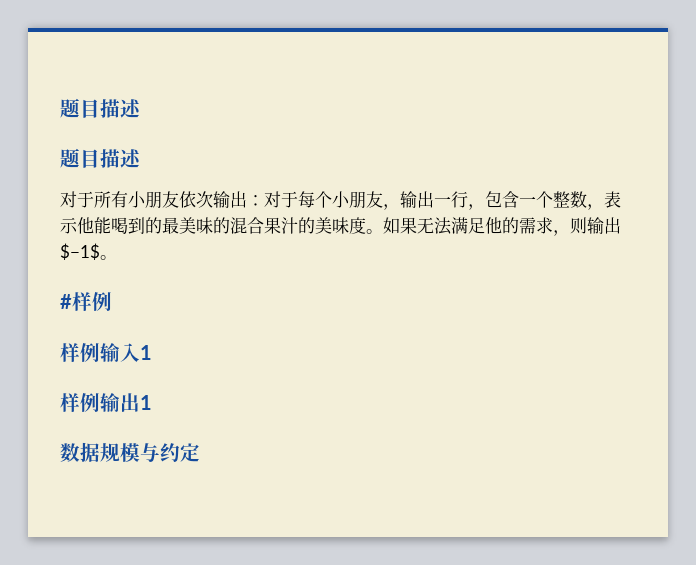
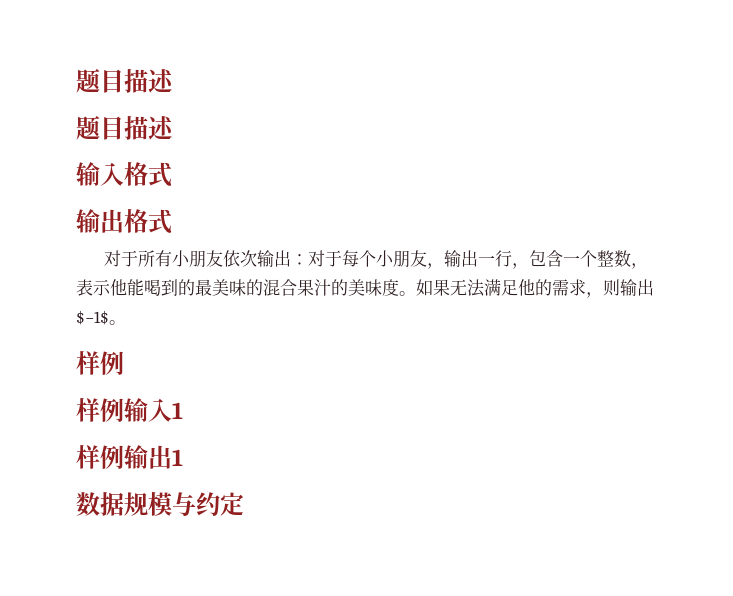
(141, 158) none -> [76,162,172,187] [76,209,172,234] // 输入格式 // 输出格式
[60,294,72,309] # -> (126, 322) none

